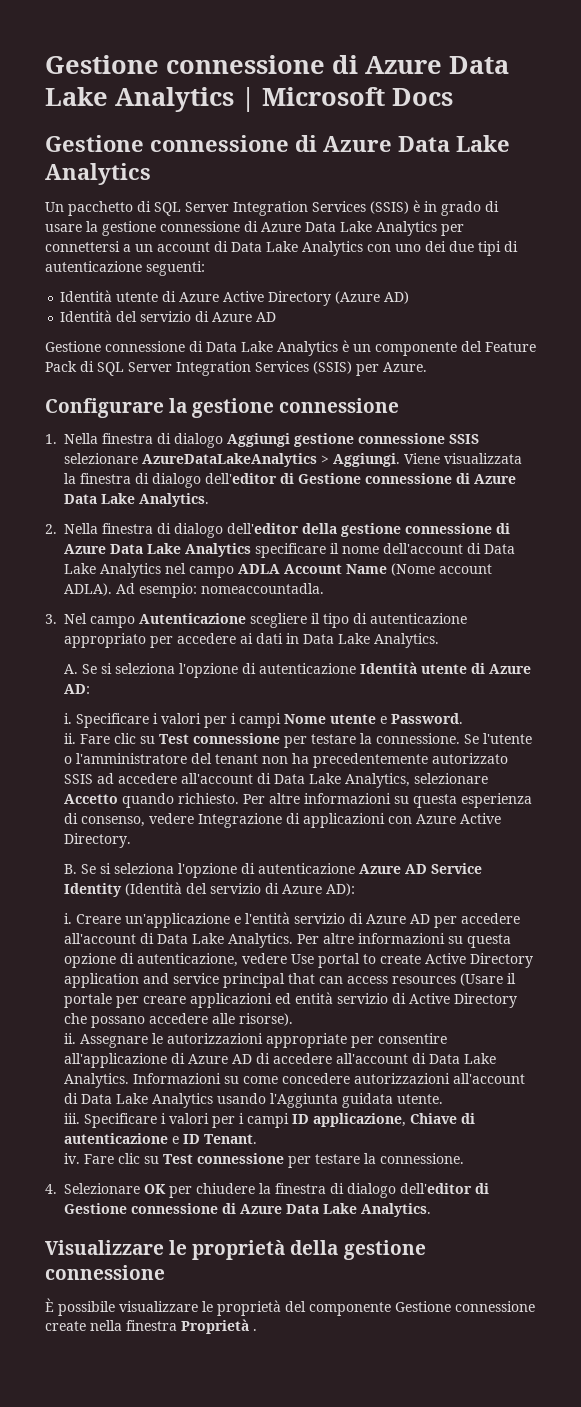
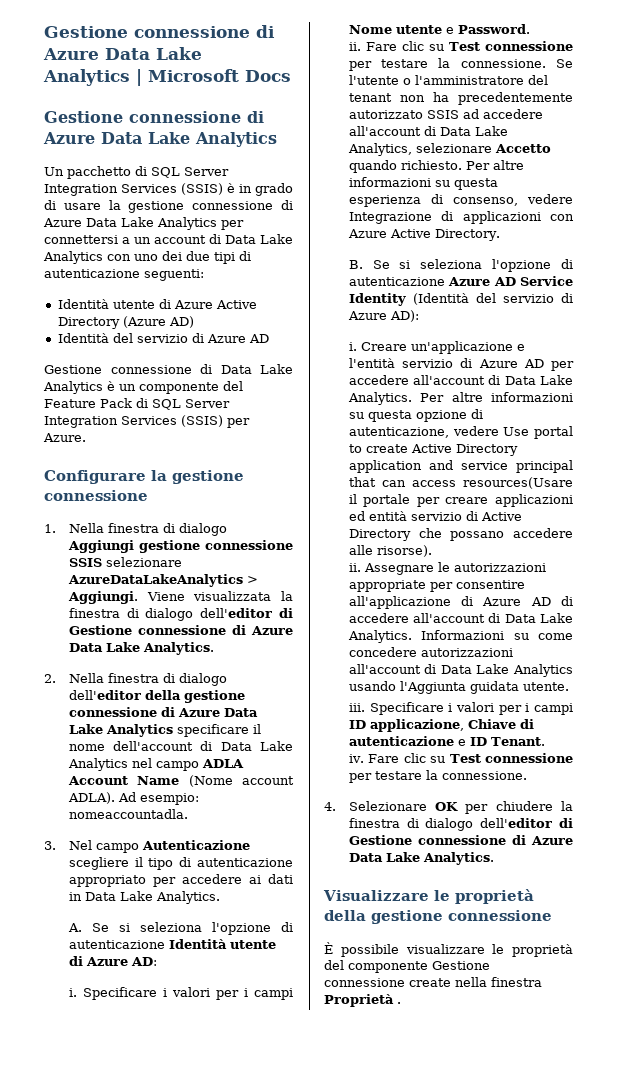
[391,973,503,986] resources (Usare -> [463,477,573,489] resources(Usare

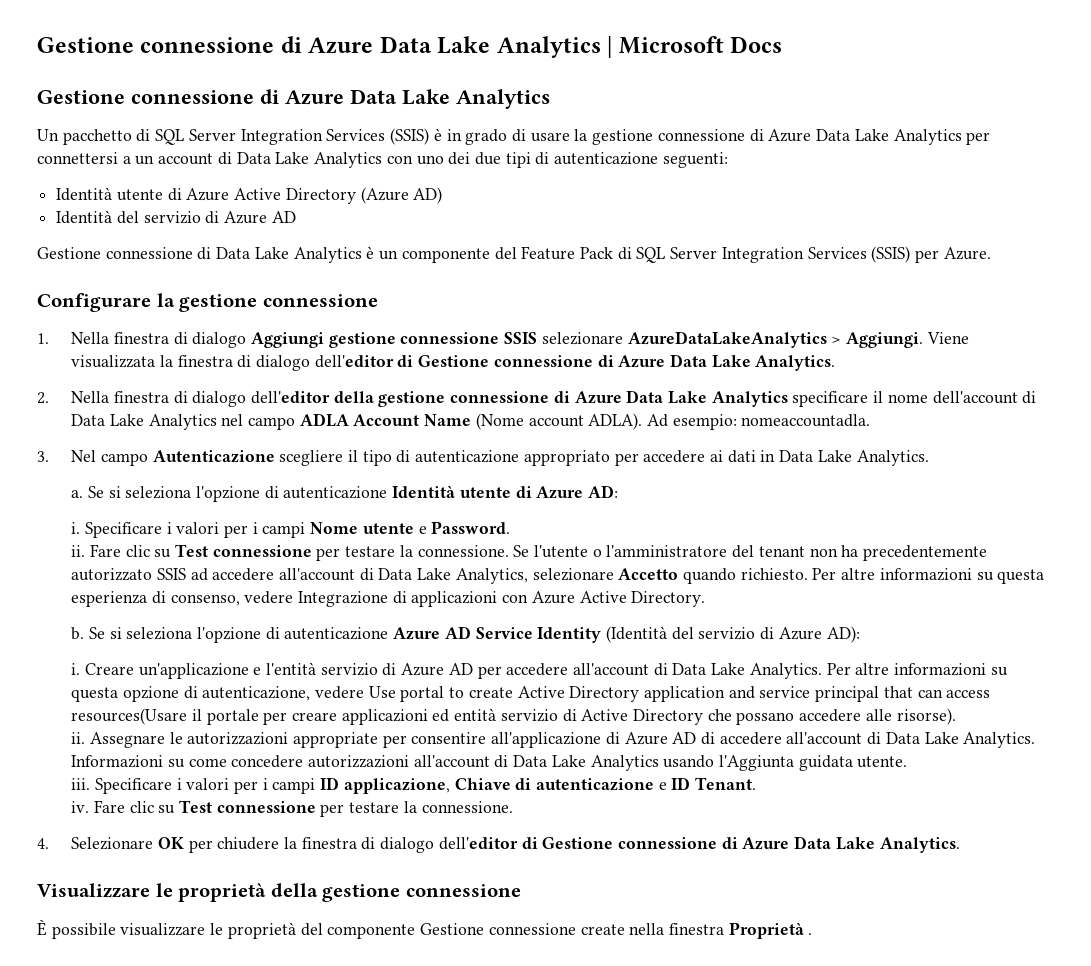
[67,923,82,932] A. -> [71,490,84,498] a.
[348,260,363,269] B. -> [71,627,85,640] b.

